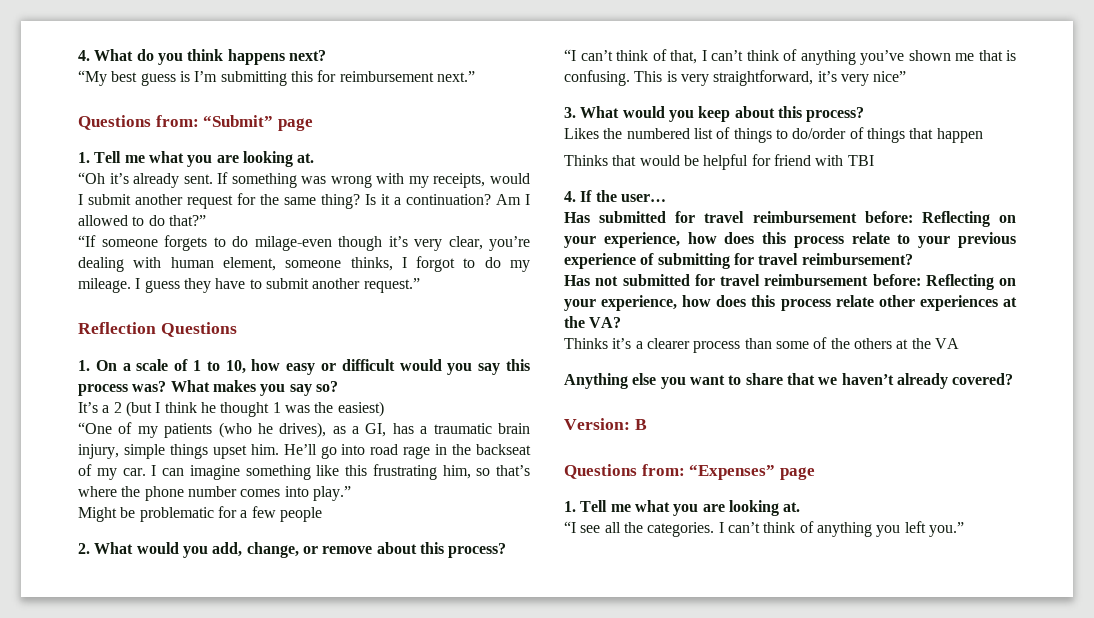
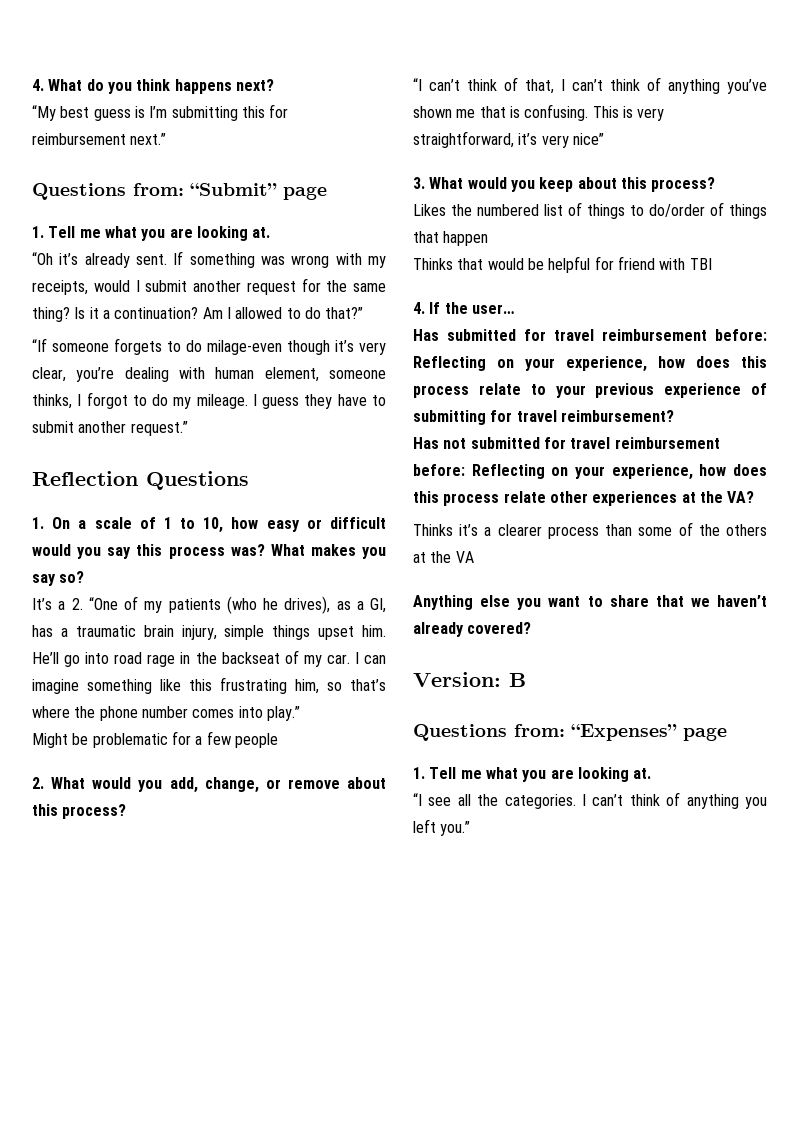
[113,401,384,417] 2 (but I think he thought 1 was the easiest) // -> [71,598,83,610] 2.

